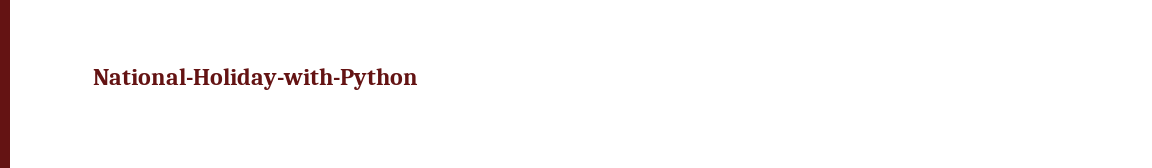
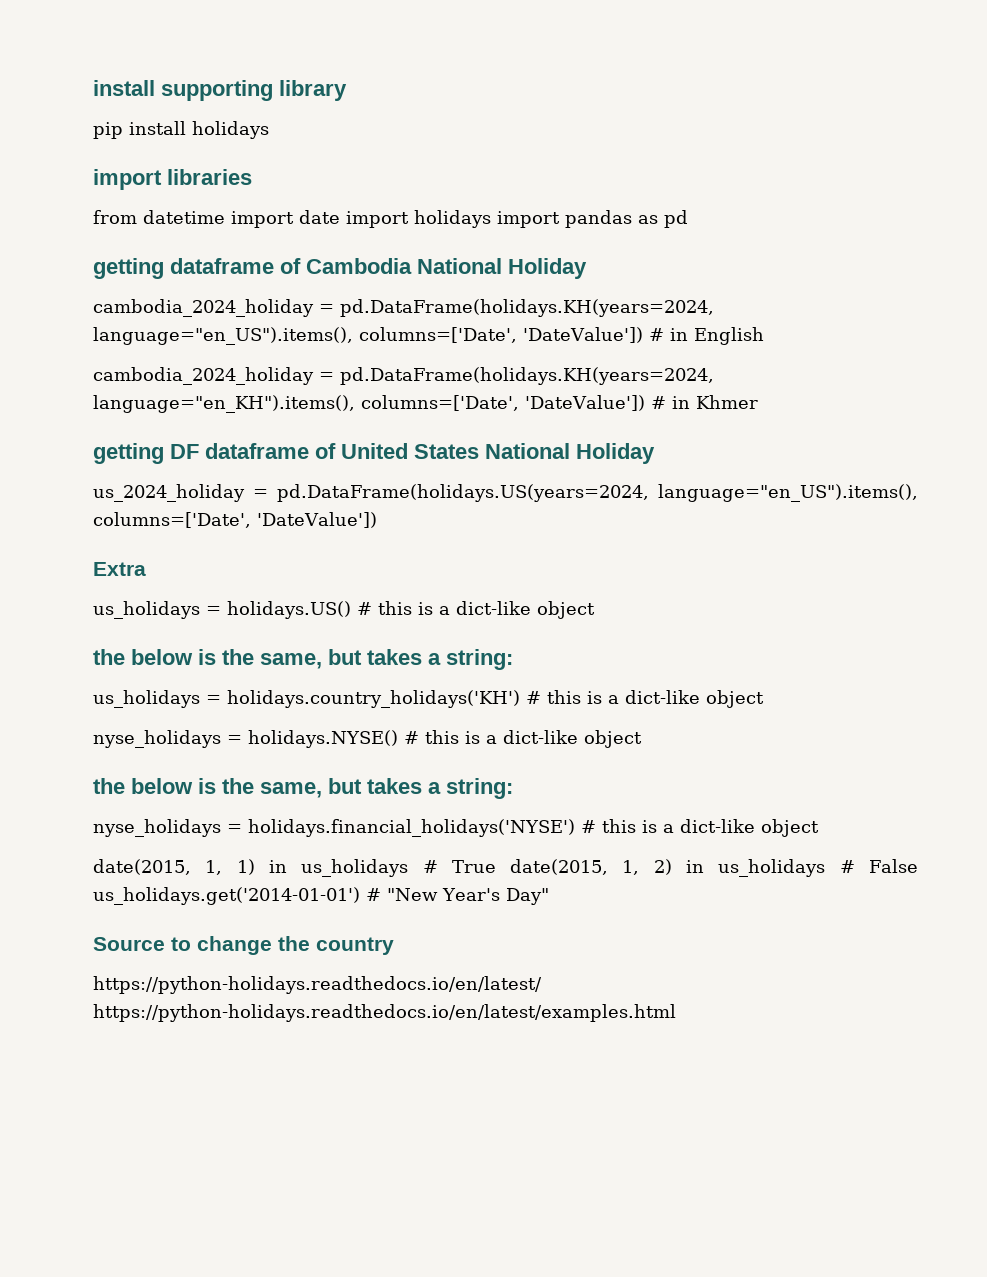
[93,68,418,90] National-Holiday-with-Python -> [93,80,347,101] [93,121,269,139] [93,169,252,190] [93,210,688,228] [93,258,587,279] [93,299,714,317] [93,327,764,345] [93,367,714,385] [93,395,758,413] [93,443,655,464] [93,484,918,502] [93,512,377,528] [93,562,146,576] [93,601,595,619] [93,649,513,670] [93,690,764,708] [93,730,642,748] [93,778,513,799] [93,819,819,837] [93,859,919,877] [93,887,549,905] [93,936,394,955] [93,976,542,994] [93,1004,676,1022] install supporting library // pip install holidays // import libraries // from datetime import date import holidays import pandas as pd // getting dataframe of Cambodia National Holiday // cambodia_2024_holiday = pd.DataFrame(holidays.KH(years=2024, language="en_US").items(), columns=['Date', 'DateValue']) # in English // cambodia_2024_holiday = pd.DataFrame(holidays.KH(years=2024, language="en_KH").items(), columns=['Date', 'DateValue']) # in Khmer // getting DF dataframe of United States National Holiday // us_2024_holiday = pd.DataFrame(holidays.US(years=2024, language="en_US").items(), columns=['Date', 'DateValue']) // Extra // us_holidays = holidays.US() # this is a dict-like object // the below is the same, but takes a string: // us_holidays = holidays.country_holidays('KH') # this is a dict-like object // nyse_holidays = holidays.NYSE() # this is a dict-like object // the below is the same, but takes a string: // nyse_holidays = holidays.financial_holidays('NYSE') # this is a dict-like object // date(2015, 1, 1) in us_holidays # True date(2015, 1, 2) in us_holidays # False us_holidays.get('2014-01-01') # "New Year's Day" // Source to change the country // https://python-holidays.readthedocs.io/en/latest/ https://python-holidays.readthedocs.io/en/latest/examples.html

